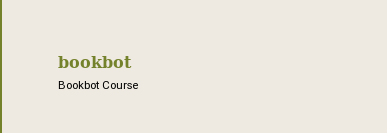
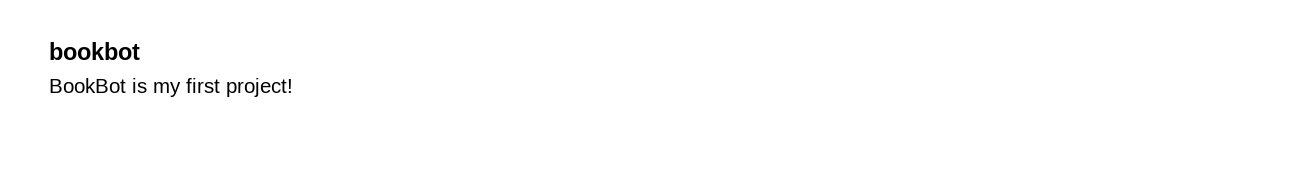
[58,81,140,89] Bookbot Course -> [49,78,293,97] BookBot is my first project!

